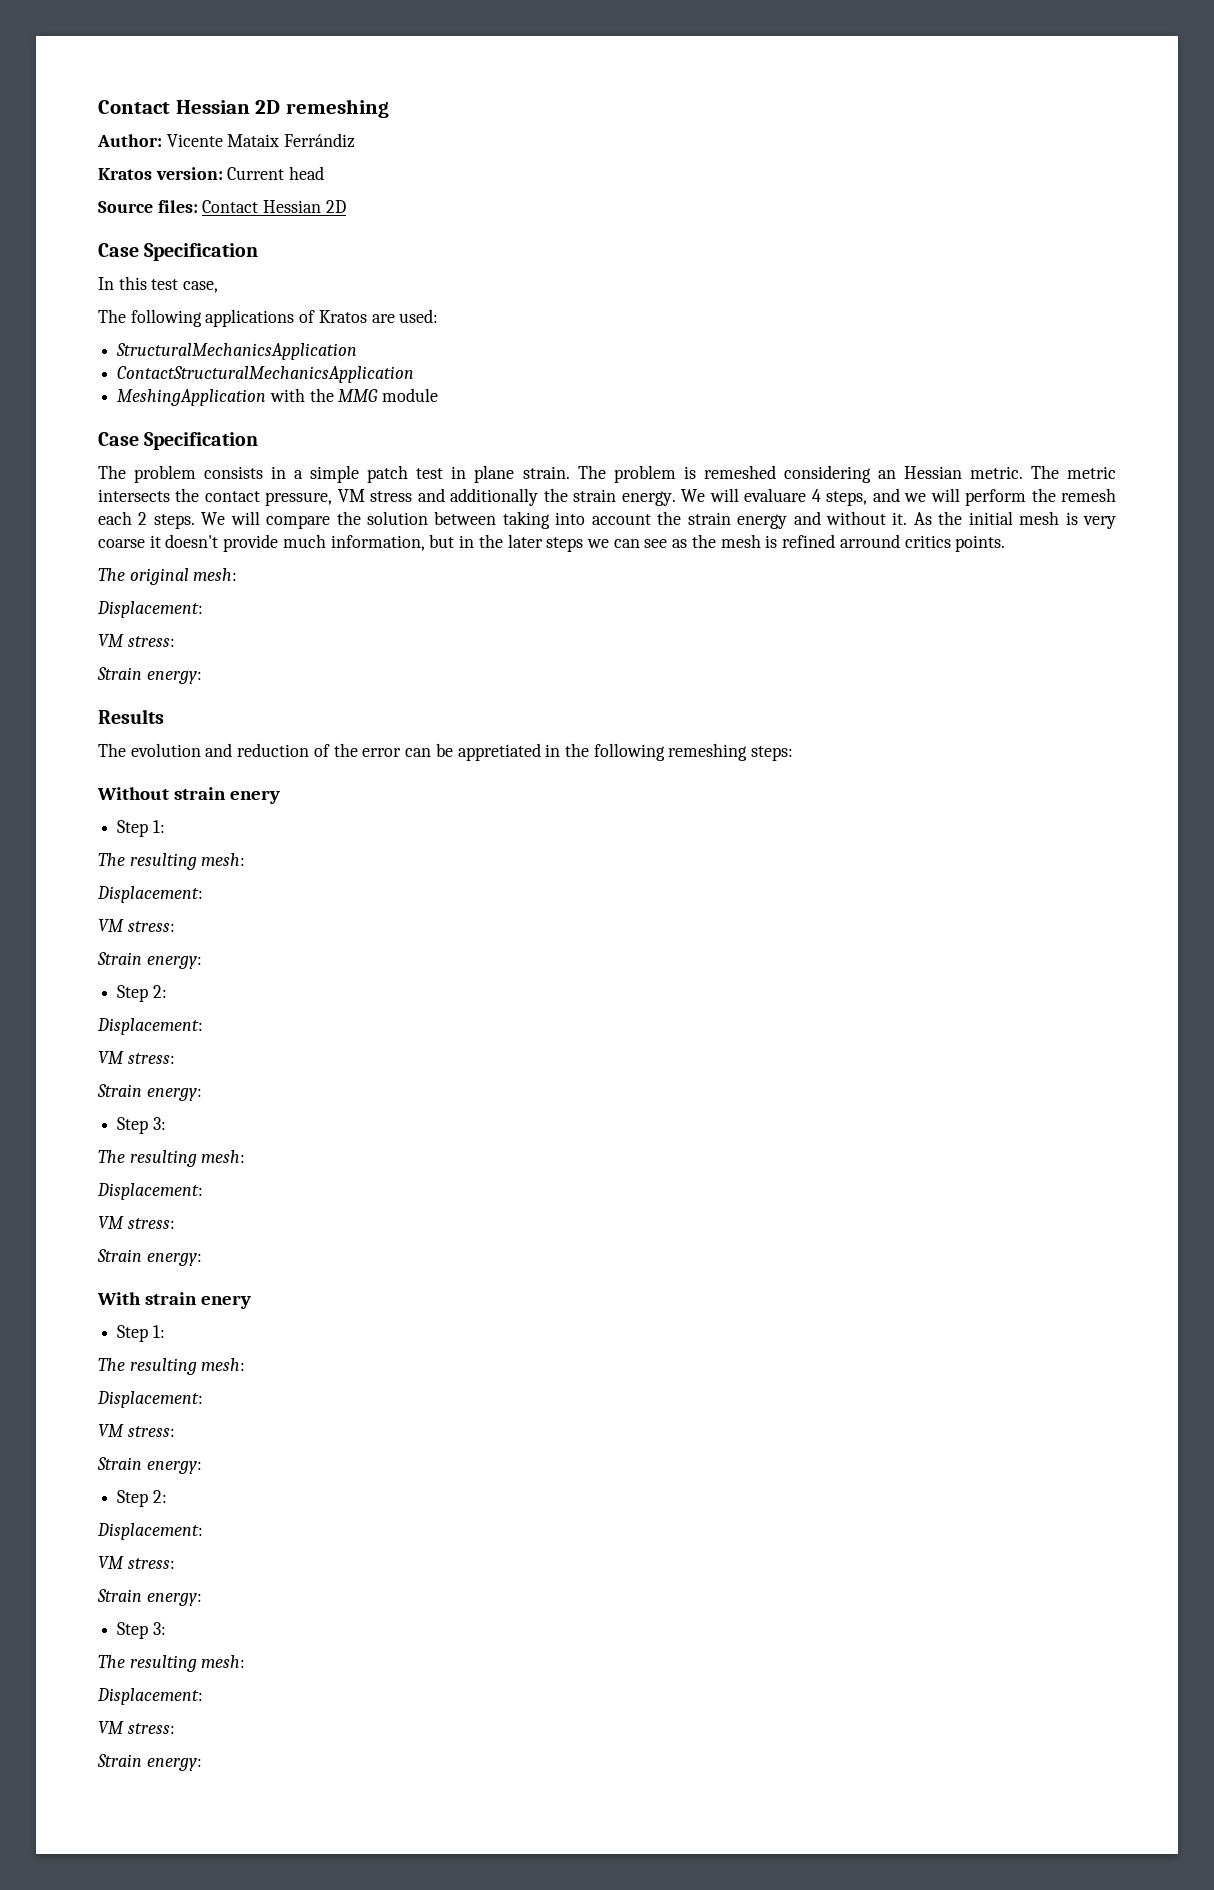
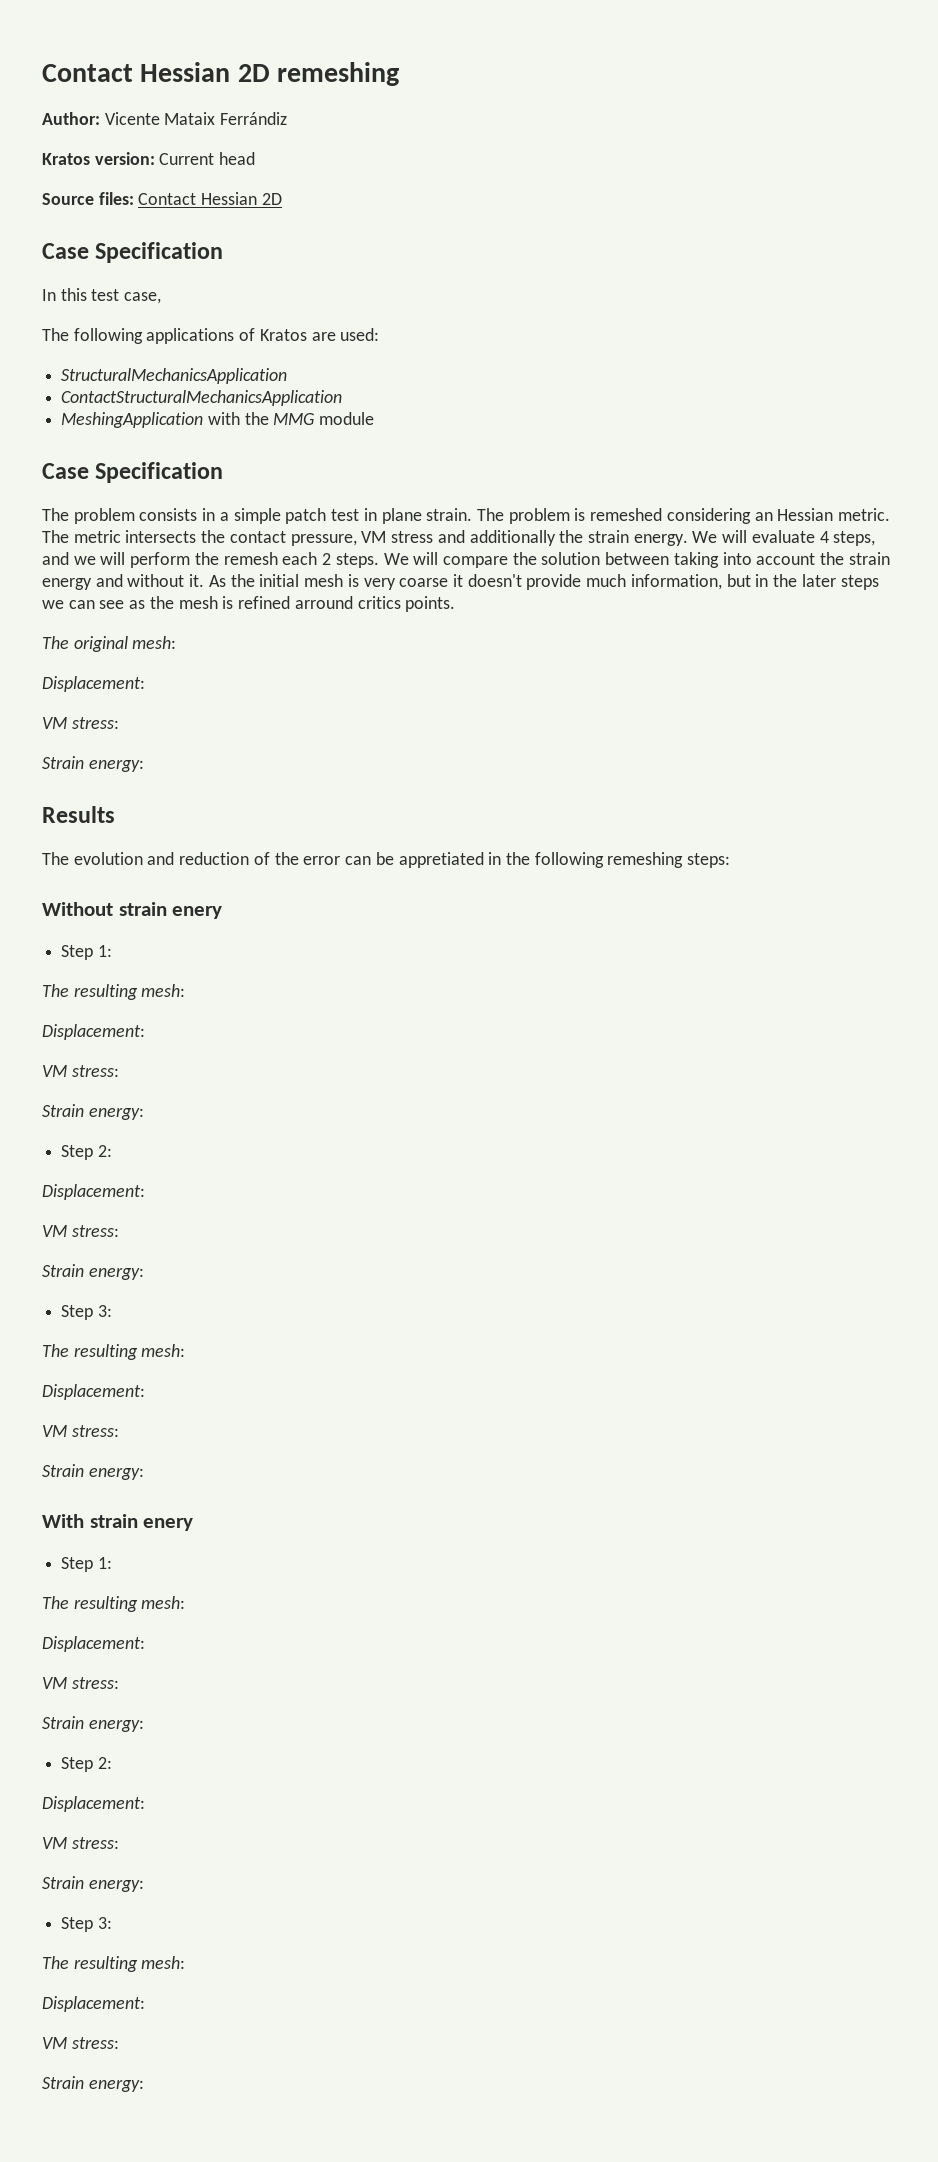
[744,488,807,502] evaluare -> [751,530,815,543] evaluate

